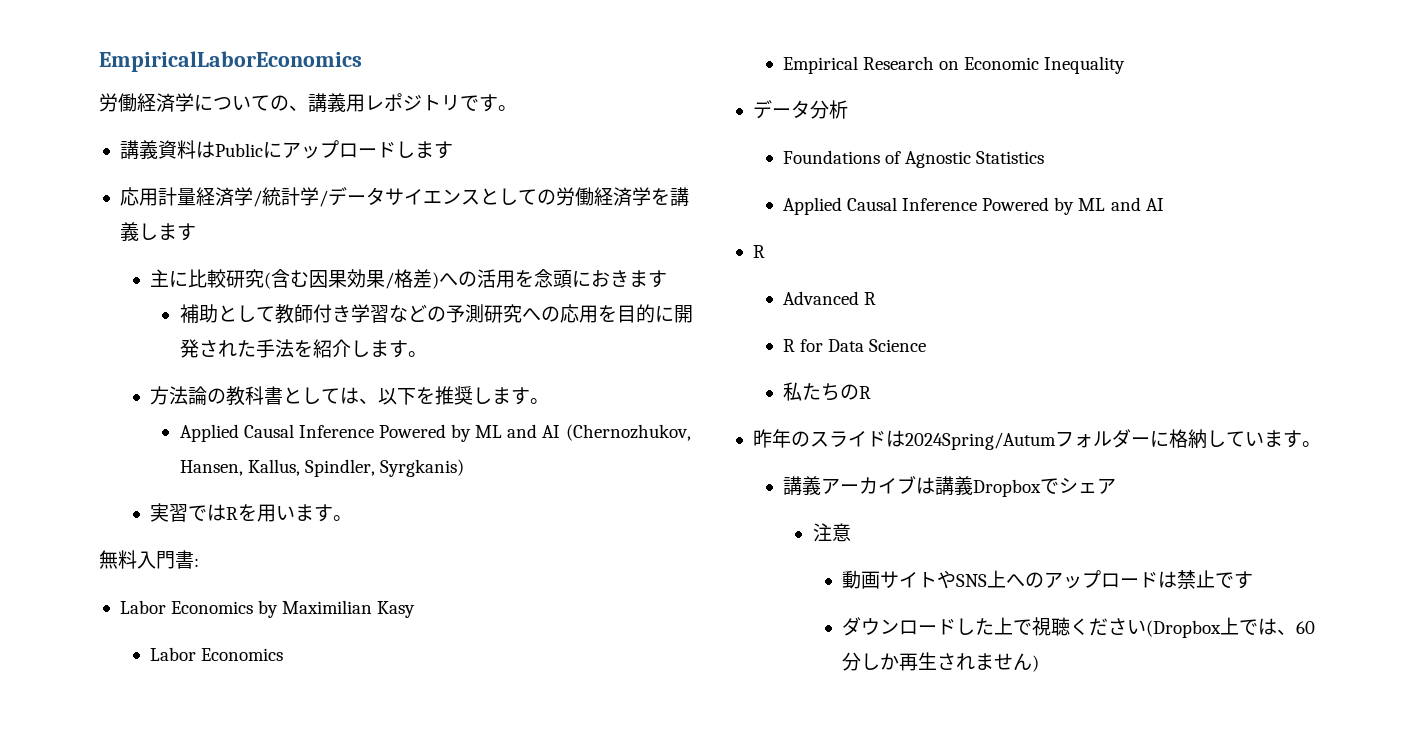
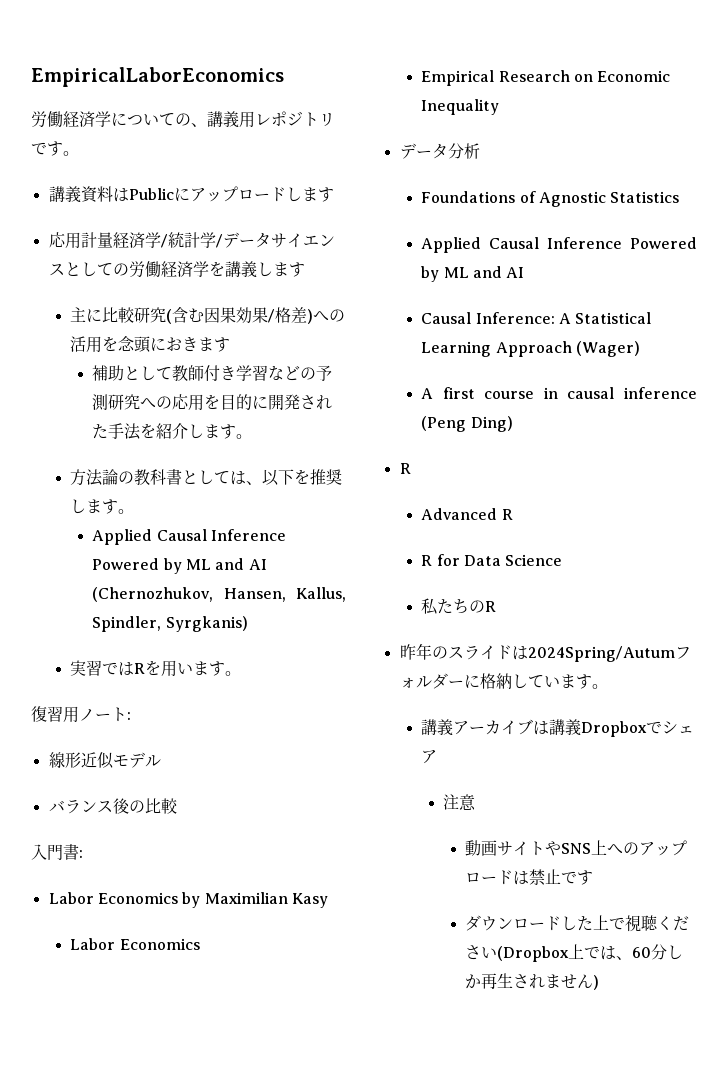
[99,550,137,569] 無料 -> [31,706,131,723] [48,752,161,769] [48,798,178,814] 復習用ノート: // 線形近似モデル // バランス後の比較 //
(1164, 204) none -> [421,312,652,324] [421,341,641,357] [421,387,697,399] [421,416,513,432] // Causal Inference: A Statistical Learning Approach (Wager) // A first course in causal inference (Peng Ding)

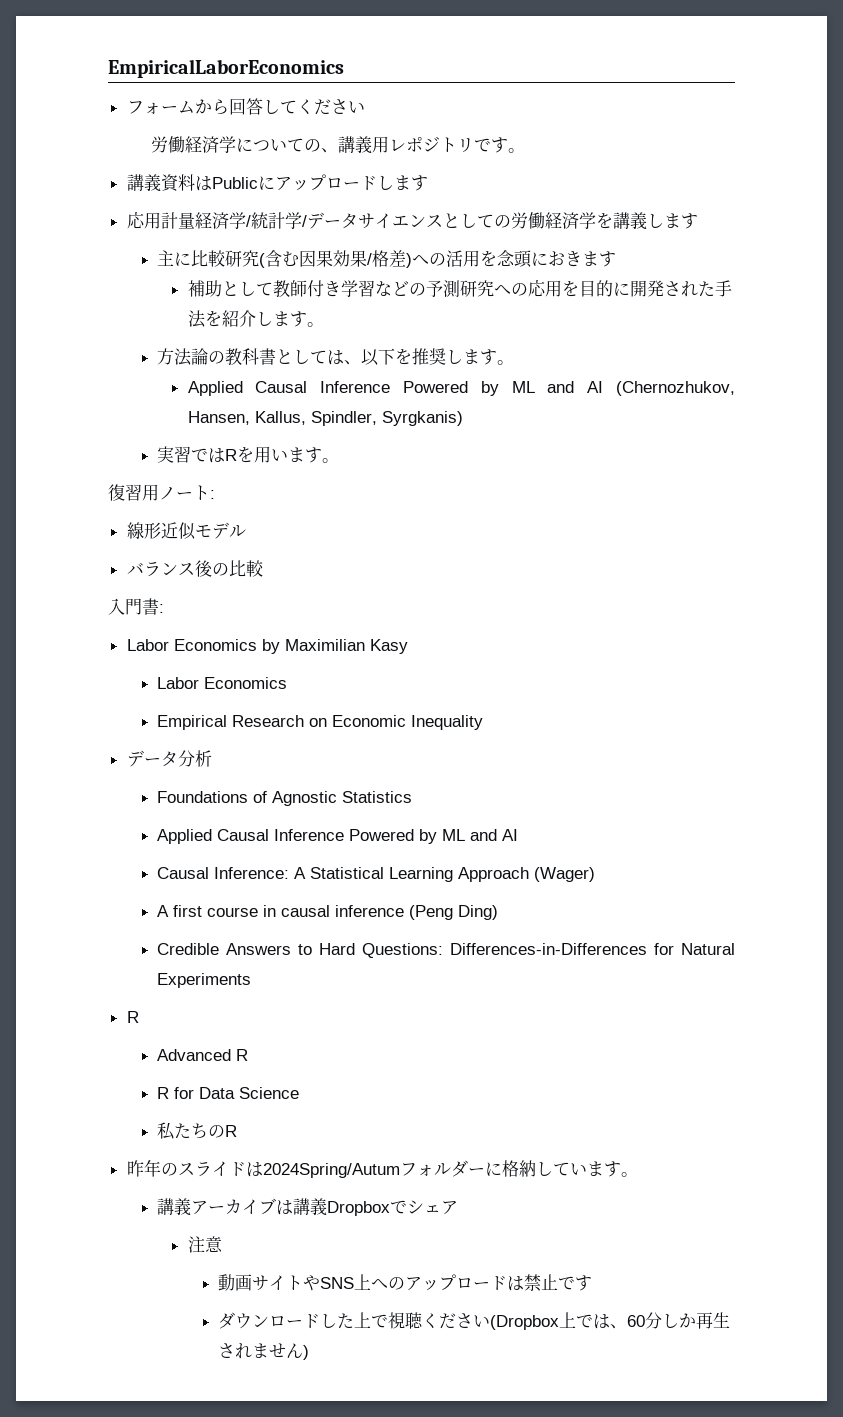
(284, 77) none -> [126,98,365,115] // フォームから回答してください
(513, 424) none -> [157,943,735,958] [157,973,252,988] // Credible Answers to Hard Questions: Differences-in-Differences for Natural Experiments

